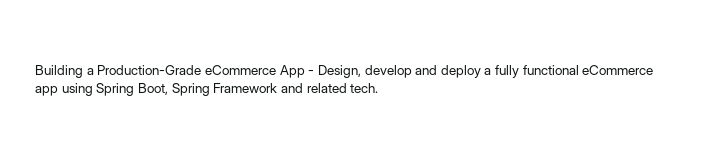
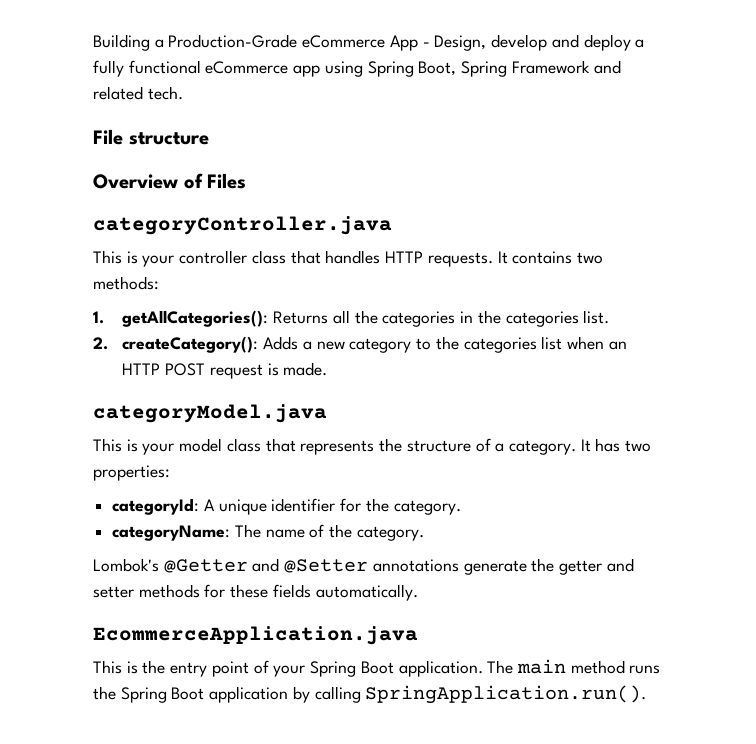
(379, 88) none -> [93,129,209,145] [93,173,247,189] [93,216,392,235] [93,250,603,267] [93,276,159,290] [93,310,610,327] [93,336,627,353] [122,362,328,379] [93,404,327,423] [93,438,652,455] [93,465,170,481] [112,498,461,515] [112,524,424,541] [93,558,634,575] [93,584,418,601] [93,626,418,645] [93,659,661,677] [93,685,647,704] // File structure // Overview of Files // categoryController.java // This is your controller class that handles HTTP requests. It contains two methods: // 1. getAllCategories(): Returns all the categories in the categories list. // 2. createCategory(): Adds a new category to the categories list when an HTTP POST request is made. // categoryModel.java // This is your model class that represents the structure of a category. It has two properties: // categoryId: A unique identifier for the category. // categoryName: The name of the category. // Lombok's @Getter and @Setter annotations generate the getter and setter methods for these fields automatically. // EcommerceApplication.java // This is the entry point of your Spring Boot application. The main method runs the Spring Boot application by calling SpringApplication.run().

